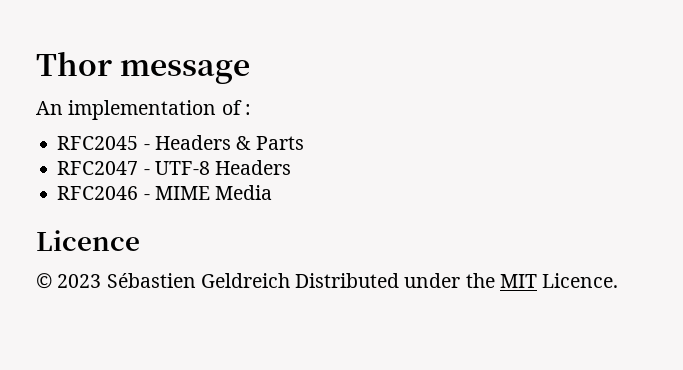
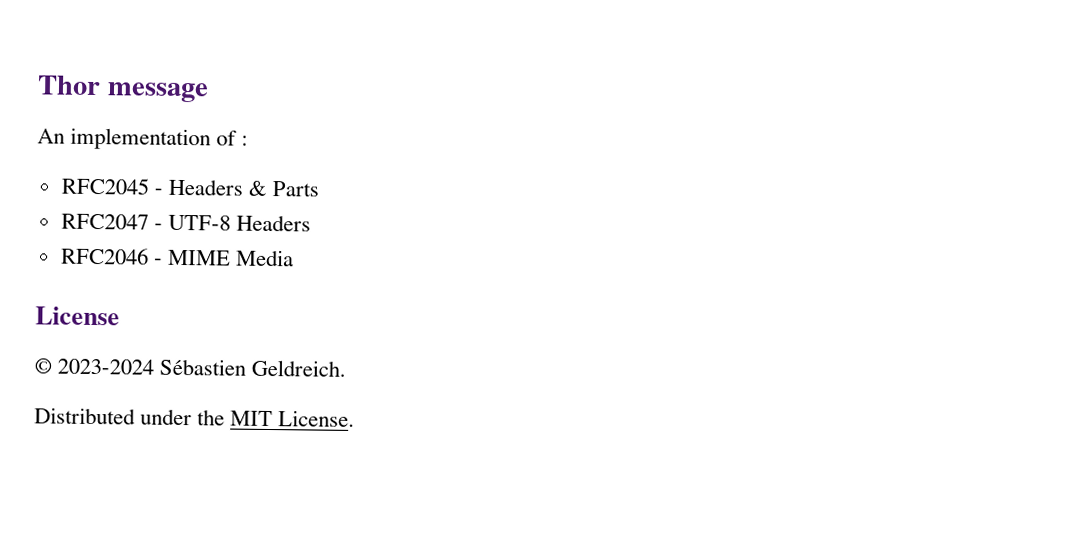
[36,230,140,251] Licence -> [35,306,120,326] License
[57,273,290,288] 2023 Sébastien Geldreich -> [57,358,347,377] 2023-2024 Sébastien Geldreich. //
[542,273,619,288] Licence. -> [278,410,356,427] License.

